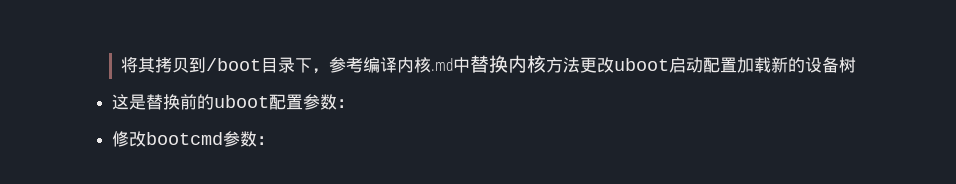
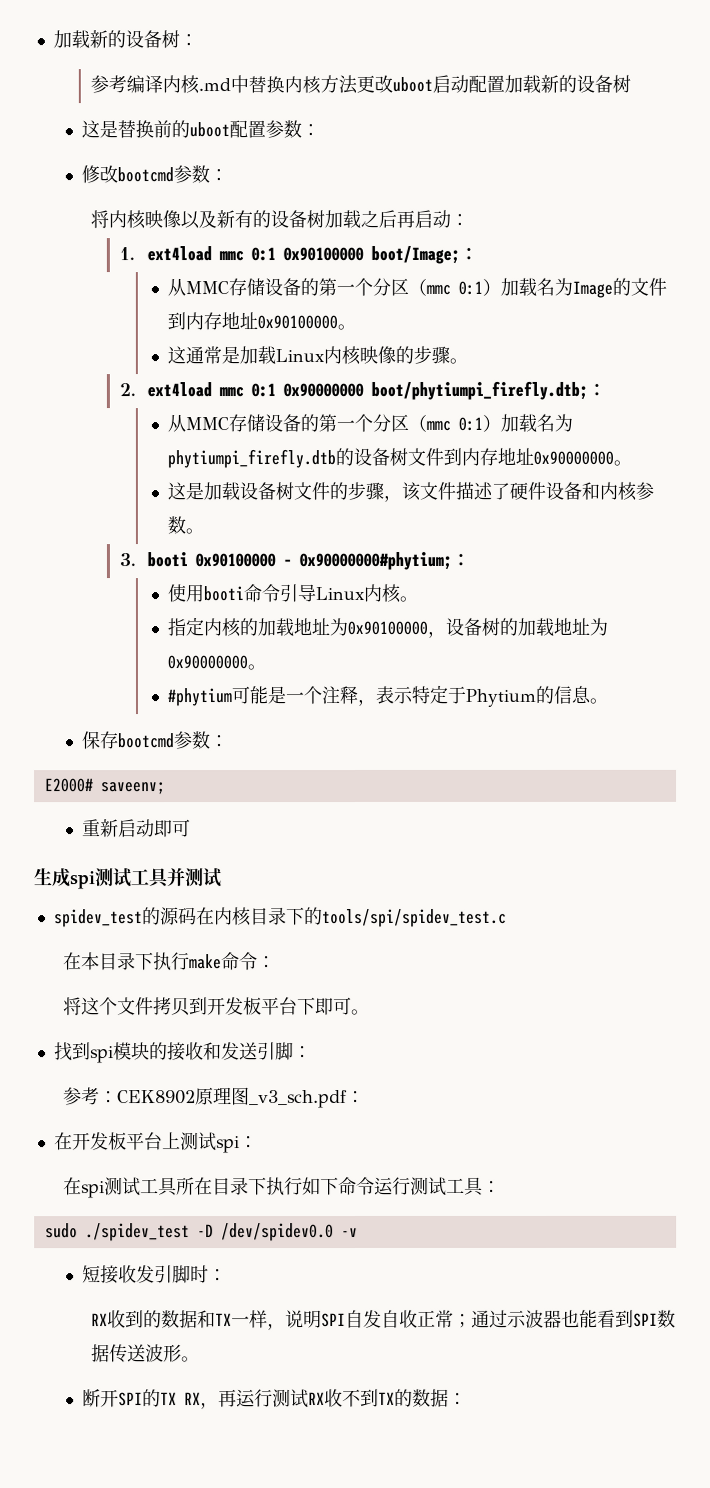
[121,57,330,74] 将其拷贝到/boot目录下， -> [52,30,198,49] 加载新的设备树： //
(274, 140) none -> [90,209,470,230] [118,245,479,264] [167,277,668,298] [167,312,357,331] [167,345,469,366] [118,380,607,400] [167,413,574,433] [167,447,633,469] [167,481,655,502] [167,516,205,535] [118,551,471,571] [167,583,419,603] [167,617,609,638] [167,655,267,671] [167,684,609,707] [81,731,230,750] [44,778,166,795] [82,819,192,838] [34,868,222,890] [53,907,507,928] [62,952,276,971] [62,997,370,1017] [53,1042,312,1064] [62,1087,365,1109] [53,1132,258,1154] [62,1176,501,1199] [44,1223,358,1242] [82,1265,228,1285] [91,1309,677,1331] [91,1344,201,1364] [82,1388,468,1410] // 将内核映像以及新有的设备树加载之后再启动： // 1. ext4load mmc 0:1 0x90100000 boot/Image;： // 从MMC存储设备的第一个分区（mmc 0:1）加载名为Image的文件到内存地址0x90100000。 // 这通常是加载Linux内核映像的步骤。 // 2. ext4load mmc 0:1 0x90000000 boot/phytiumpi_firefly.dtb;： // 从MMC存储设备的第一个分区（mmc 0:1）加载名为phytiumpi_firefly.dtb的设备树文件到内存地址0x90000000。 // 这是加载设备树文件的步骤，该文件描述了硬件设备和内核参数。 // 3. booti 0x90100000 – 0x90000000#phytium;： // 使用booti命令引导Linux内核。 // 指定内核的加载地址为0x90100000，设备树的加载地址为0x90000000。 // #phytium可能是一个注释，表示特定于Phytium的信息。 // 保存bootcmd参数： // E2000# saveenv; // 重新启动即可 // 生成spi测试工具并测试 // spidev_test的源码在内核目录下的tools/spi/spidev_test.c // 在本目录下执行make命令： // 将这个文件拷贝到开发板平台下即可。 // 找到spi模块的接收和发送引脚： // 参考：CEK8902原理图_v3_sch.pdf： // 在开发板平台上测试spi： // 在spi测试工具所在目录下执行如下命令运行测试工具： // sudo ./spidev_test -D /dev/spidev0.0 -v // 短接收发引脚时： // RX收到的数据和TX一样，说明SPI自发自收正常；通过示波器也能看到SPI数据传送波形。 // 断开SPI的TX RX，再运行测试RX收不到TX的数据：

